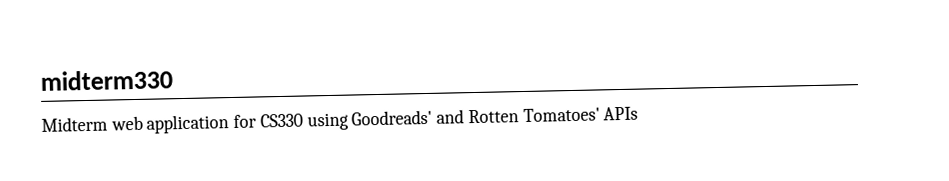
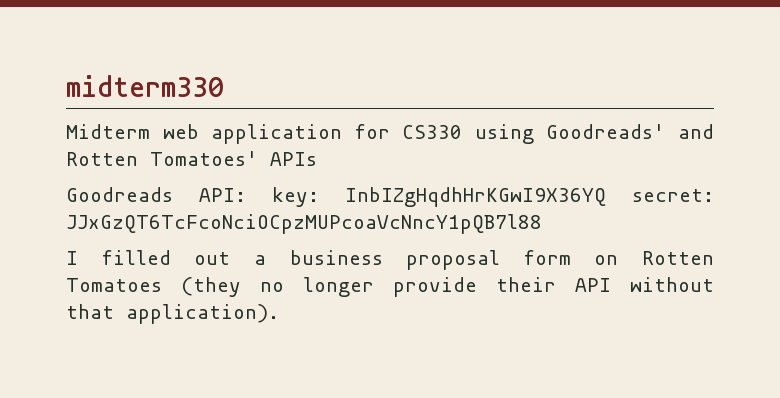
(639, 113) none -> [66,187,714,207] [66,214,542,234] [66,250,714,270] [66,277,714,297] [66,304,279,324] // Goodreads API: key: InbIZgHqdhHrKGwI9X36YQ secret: JJxGzQT6TcFcoNciOCpzMUPcoaVcNncY1pQB7l88 // I filled out a business proposal form on Rotten Tomatoes (they no longer provide their API without that application).

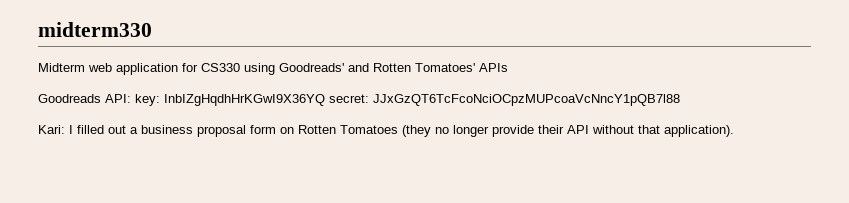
(542, 224) none -> [38,125,65,134] Kari:

